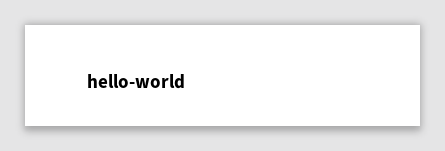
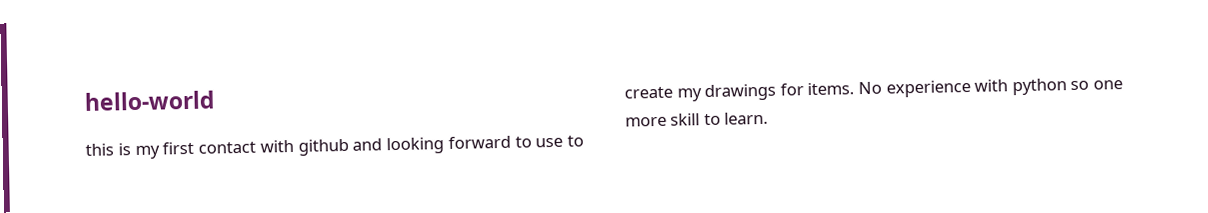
(185, 81) none -> [85,135,584,160] [624,78,1123,102] [625,111,769,127] // this is my first contact with github and looking forward to use to create my drawings for items. No experience with python so one more skill to learn.

